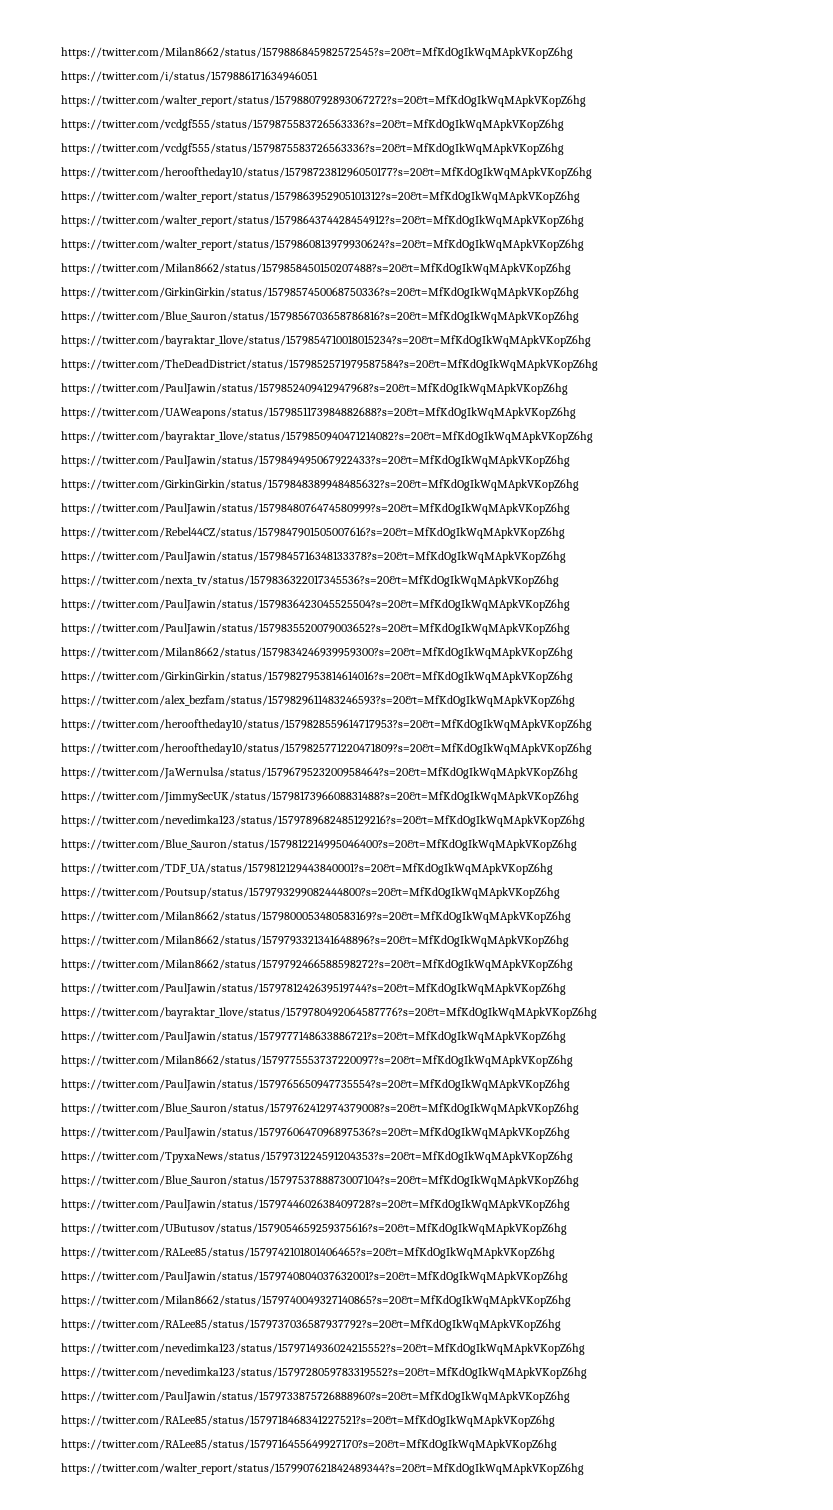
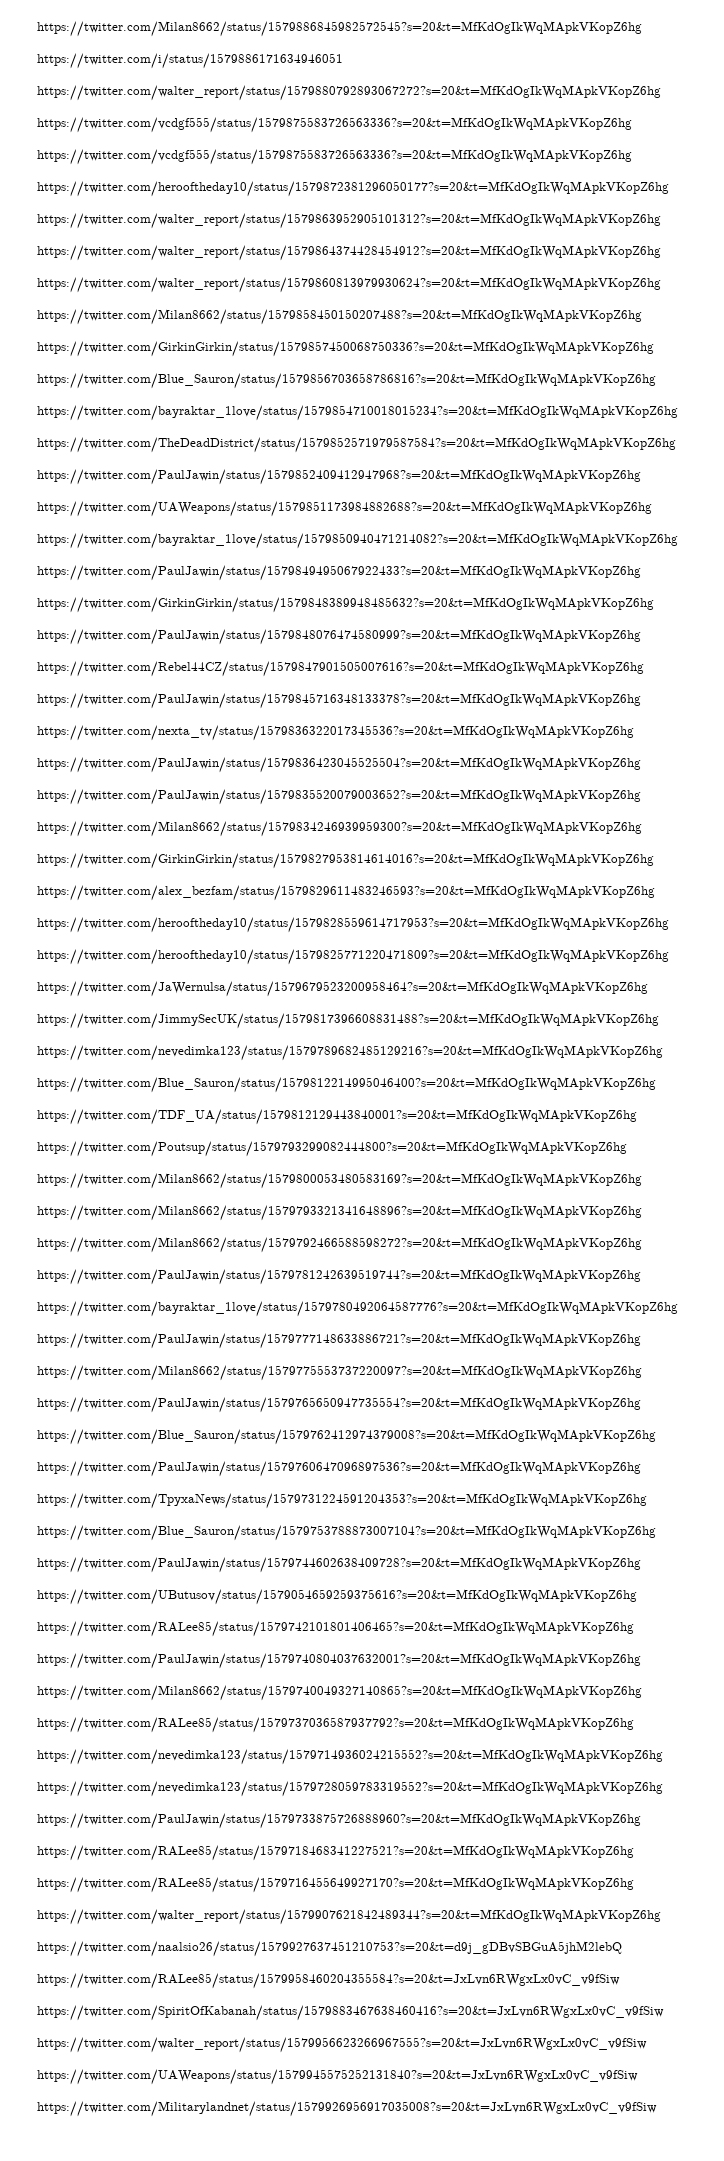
(584, 1469) none -> [37,1941,622,1957] [37,1973,620,1989] [37,2005,664,2021] [37,2037,647,2053] [37,2069,638,2085] [37,2101,657,2117] // https://twitter.com/naalsio26/status/1579927637451210753?s=20&t=d9j_gDBvSBGuA5jhM2lebQ // https://twitter.com/RALee85/status/1579958460204355584?s=20&t=JxLvn6RWgxLx0vC_v9fSiw // https://twitter.com/SpiritOfKabanah/status/1579883467638460416?s=20&t=JxLvn6RWgxLx0vC_v9fSiw // https://twitter.com/walter_report/status/1579956623266967555?s=20&t=JxLvn6RWgxLx0vC_v9fSiw // https://twitter.com/UAWeapons/status/1579945575252131840?s=20&t=JxLvn6RWgxLx0vC_v9fSiw // https://twitter.com/Militarylandnet/status/1579926956917035008?s=20&t=JxLvn6RWgxLx0vC_v9fSiw

